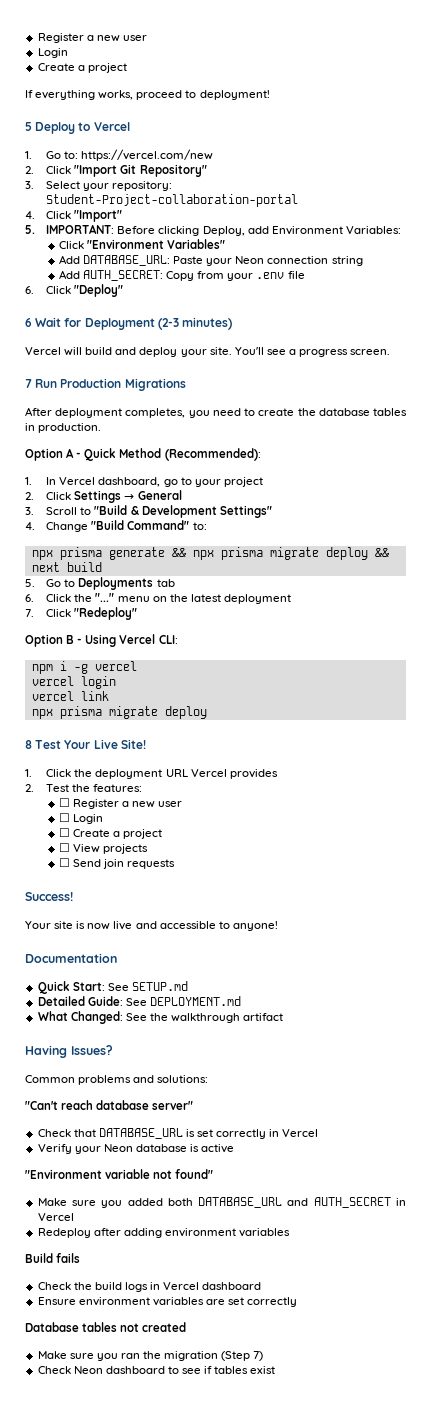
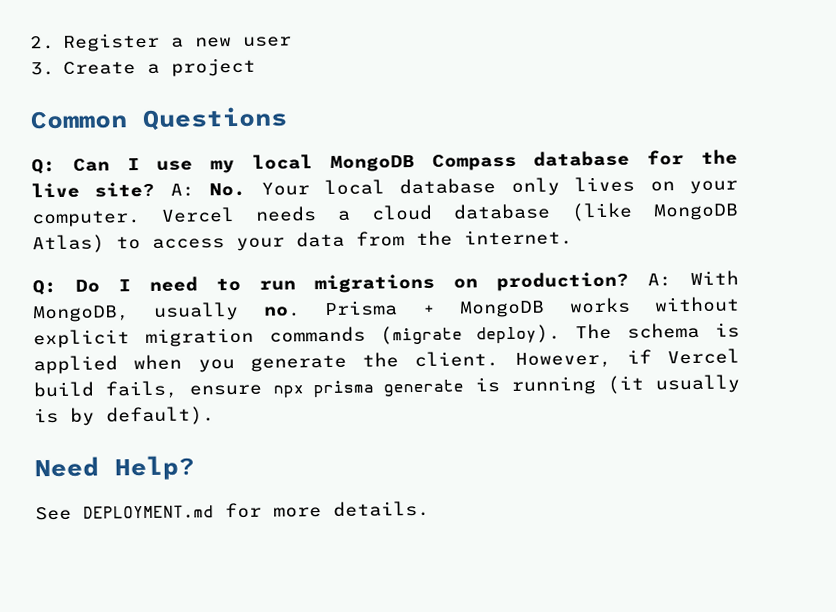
[37,33,147,43] [37,48,68,58] [37,63,127,73] [25,90,270,100] [25,122,130,134] [25,149,214,161] [25,164,207,177] [25,181,173,191] [46,194,299,207] [25,210,123,222] [25,224,401,236] [58,239,226,249] [58,255,363,266] [58,270,305,281] [25,284,124,297] [25,317,233,330] [25,347,391,357] [25,378,186,391] [25,407,408,418] [25,423,102,433] [25,448,261,461] [25,477,263,487] [25,490,182,503] [25,505,272,518] [25,520,207,532] [31,547,389,560] [31,562,102,572] [25,577,175,590] [25,593,291,604] [25,607,138,620] [25,634,178,647] [31,661,137,674] [31,676,116,689] [31,691,109,701] [31,706,207,719] [25,739,146,749] [25,769,278,779] [25,784,143,792] [58,798,183,809] [58,813,103,824] [58,828,163,839] [58,843,149,854] [58,858,176,869] [25,892,73,901] [25,921,278,931] [25,953,117,963] [37,981,188,994] [37,996,241,1006] [37,1011,284,1024] [25,1045,113,1058] [25,1075,209,1085] [25,1100,194,1110] [37,1128,319,1139] [37,1144,235,1154] [25,1169,214,1179] [37,1197,406,1208] [37,1213,74,1221] [37,1228,291,1238] [25,1253,81,1263] [37,1282,262,1292] [37,1297,298,1307] [25,1322,187,1332] [37,1351,264,1361] [37,1366,276,1374] Register a new user // Login // Create a project // If everything works, proceed to deployment! // 5 Deploy to Vercel // 1. Go to: https://vercel.com/new // 2. Click "Import Git Repository" // 3. Select your repository: Student-Project-collaboration-portal // 4. Click "Import" // 5. IMPORTANT: Before clicking Deploy, add Environment Variables: // Click "Environment Variables" // Add DATABASE_URL: Paste your Neon connection string // Add AUTH_SECRET: Copy from your .env file // 6. Click "Deploy" // 6 Wait for Deployment (2-3 minutes) // Vercel will build and deploy your site. You'll see a progress screen. // 7 Run Production Migrations // After deployment completes, you need to create the database tables in production. // Option A - Quick Method (Recommended): // 1. In Vercel dashboard, go to your project // 2. Click Settings → General // 3. Scroll to "Build & Development Settings" // 4. Change "Build Command" to: // npx prisma generate && npx prisma migrate deploy && next build // 5. Go to Deployments tab // 6. Click the "..." menu on the latest deployment // 7. Click "Redeploy" // Option B - Using Vercel CLI: // npm i -g vercel // vercel login // vercel link // npx prisma migrate deploy // 8 Test Your Live Site! // 1. Click the deployment URL Vercel provides // 2. Test the features: // ☐ Register a new user // ☐ Login // ☐ Create a project // ☐ View projects // ☐ Send join requests // Success! // Your site is now live and accessible to anyone! // Documentation // Quick Start: See SETUP.md // Detailed Guide: See DEPLOYMENT.md // What Changed: See the walkthrough artifact // Having Issues? // Common problems and solutions: // "Can't reach database server" // Check that DATABASE_URL is set correctly in Vercel // Verify your Neon database is active // "Environment variable not found" // Make sure you added both DATABASE_URL and AUTH_SECRET in Vercel // Redeploy after adding environment variables // Build fails // Check the build logs in Vercel dashboard // Ensure environment variables are set correctly // Database tables not created // Make sure you ran the migration (Step 7) // Check Neon dashboard to see if tables exist -> [30,32,292,52] [30,57,256,77] [30,106,288,132] [31,149,738,175] [31,176,738,199] [31,202,739,228] [32,229,573,254] [32,270,739,296] [32,296,741,323] [33,322,740,349] [33,348,740,375] [33,374,740,399] [34,406,215,426] [34,455,195,481] [35,500,430,521] 2. Register a new user // 3. Create a project // Common Questions // Q: Can I use my local MongoDB Compass database for the live site? A: No. Your local database only lives on your computer. Vercel needs a cloud database (like MongoDB Atlas) to access your data from the internet. // Q: Do I need to run migrations on production? A: With MongoDB, usually no. Prisma + MongoDB works without explicit migration commands (migrate deploy). The schema is applied when you generate the client. However, if Vercel build fails, ensure npx prisma generate is running (it usually is by default). // Need Help? // See DEPLOYMENT.md for more details.

